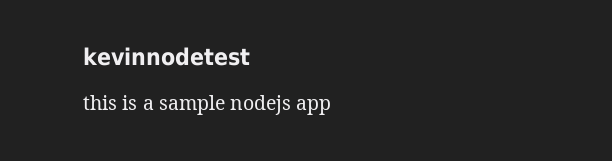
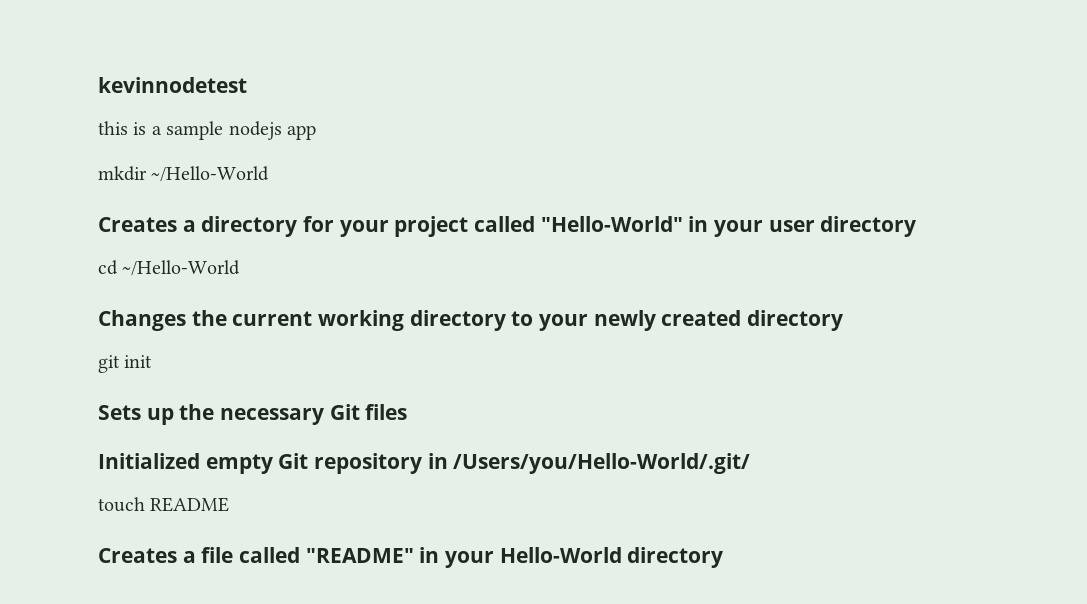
(332, 107) none -> [98,166,270,182] [98,216,917,237] [98,260,241,276] [98,310,844,331] [98,355,153,373] [98,404,408,425] [98,453,751,474] [98,497,230,512] [98,547,724,568] // mkdir ~/Hello-World // Creates a directory for your project called "Hello-World" in your user directory // cd ~/Hello-World // Changes the current working directory to your newly created directory // git init // Sets up the necessary Git files // Initialized empty Git repository in /Users/you/Hello-World/.git/ // touch README // Creates a file called "README" in your Hello-World directory

